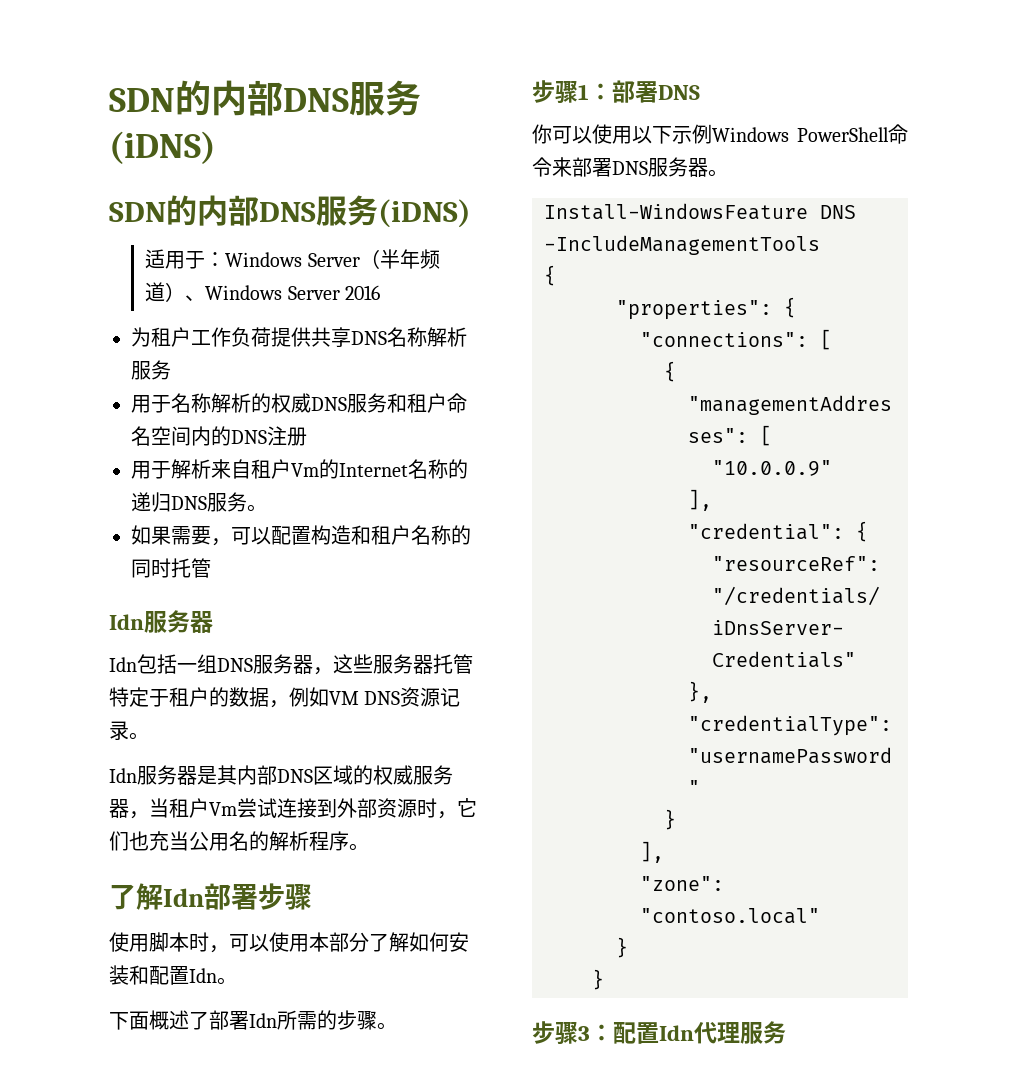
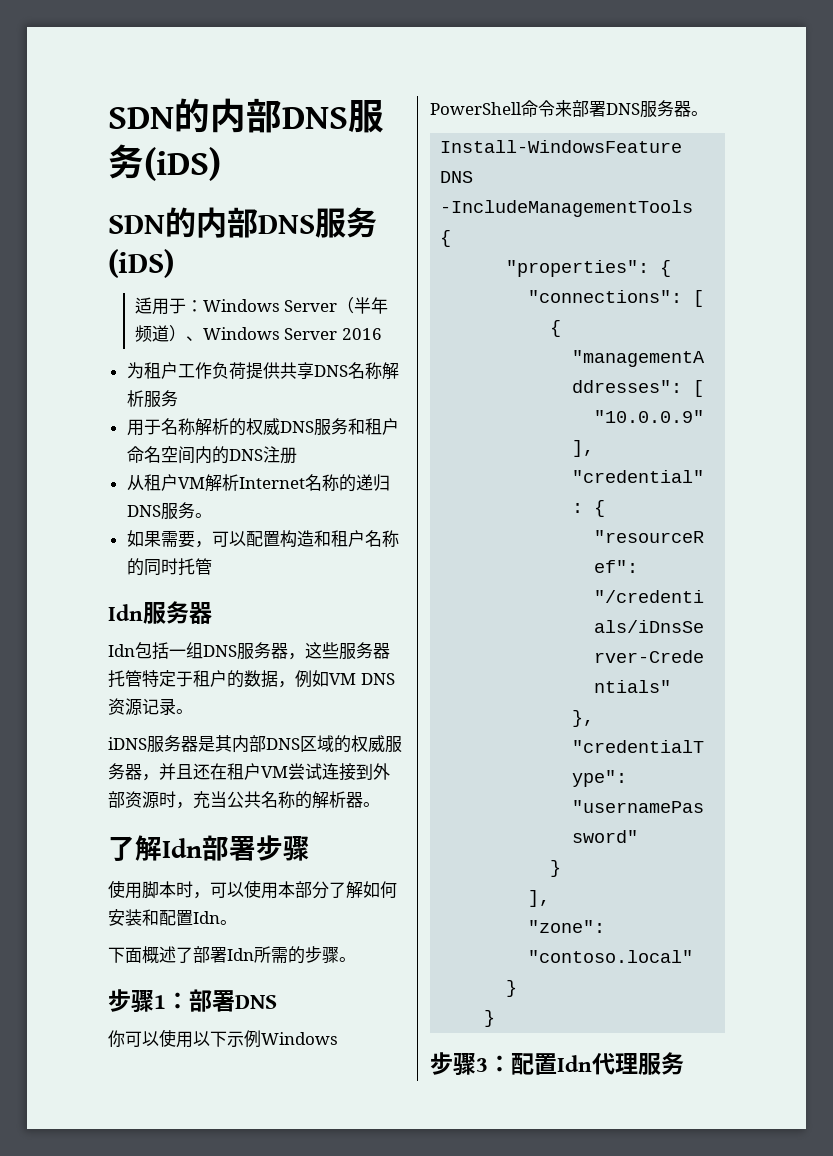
[109,80,421,116] [109,131,216,164] [109,195,471,228] SDN的内部DNS服务(iDNS) // SDN的内部DNS服务(iDNS) -> [108,98,384,133] [108,144,221,181] [108,207,377,238] [108,249,174,278] SDN的内部DNS服务(iDS) // SDN的内部DNS服务(iDS)
[131,459,339,479] 用于解析来自租户Vm的 -> [126,474,239,492] 从租户VM解析
[109,768,137,783] Idn -> [108,737,147,750] iDNS
[149,798,237,818] 当租户Vm -> [159,763,288,780] 并且还在租户VM
[457,798,477,817] [109,831,349,851] 它们也充当公用名的解析程序 -> [193,791,363,809] 充当公共名称的解析器

